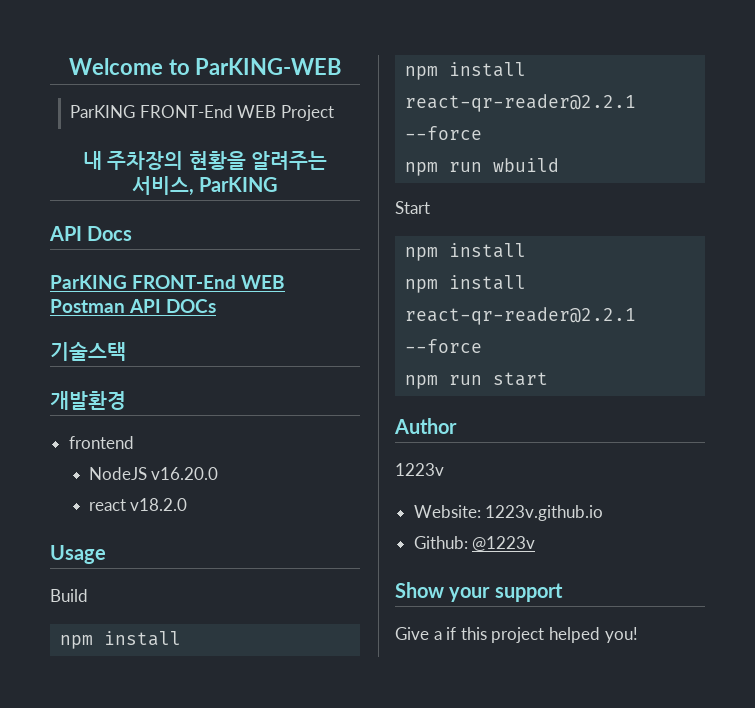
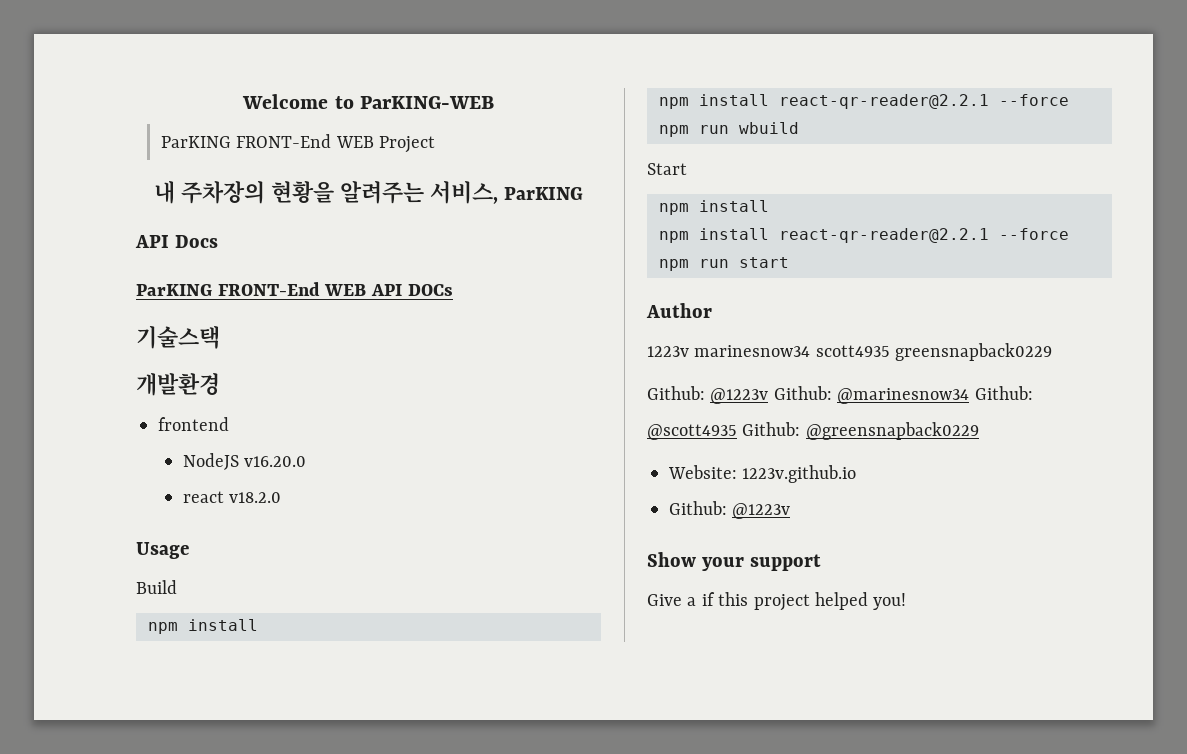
[50,299,125,313] Postman -> (367, 290) none
(444, 469) none -> [694,343,1053,361] [647,386,1033,404] [647,422,979,440] marinesnow34 scott4935 greensnapback0229 // Github: @1223v Github: @marinesnow34 Github: @scott4935 Github: @greensnapback0229

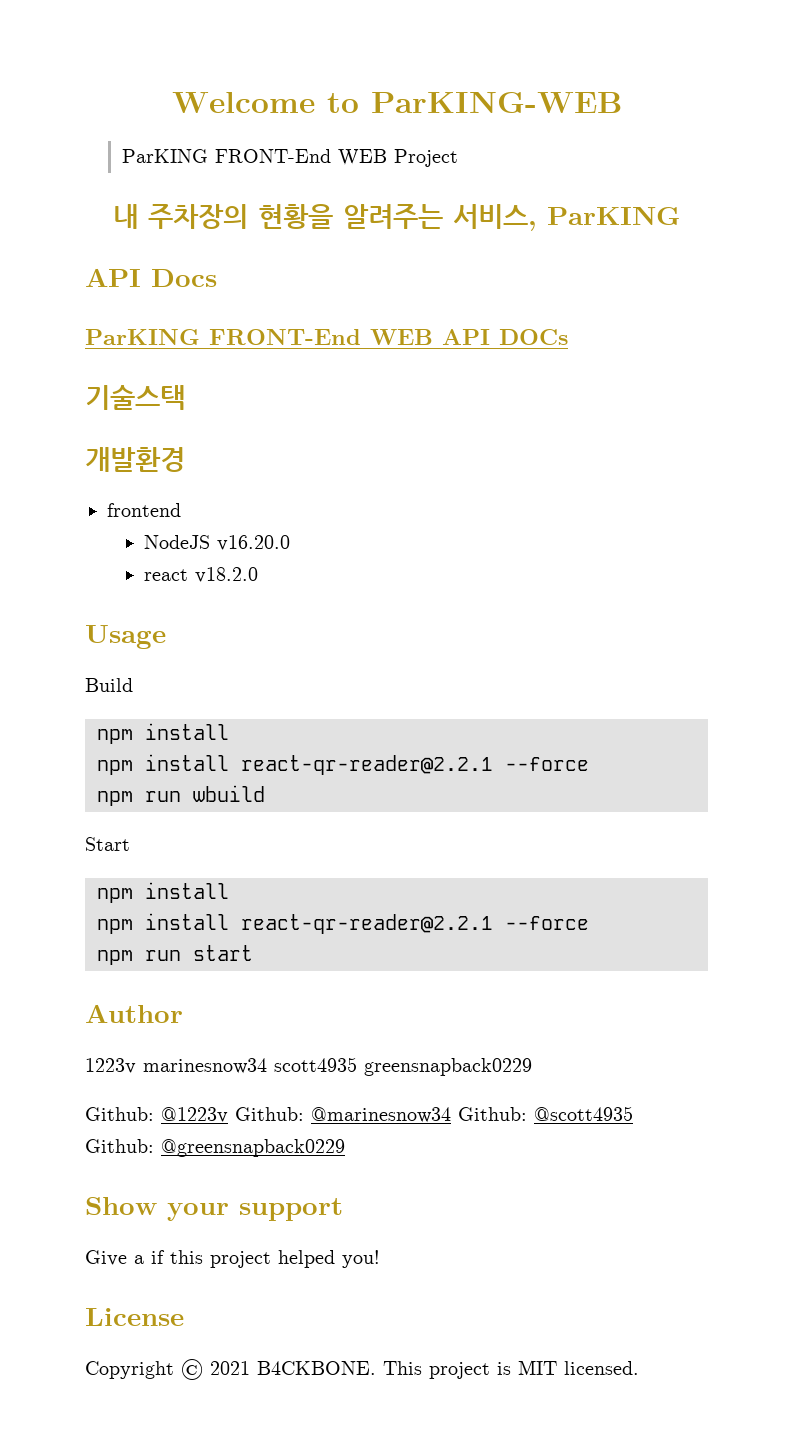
[668,465,857,483] [669,501,791,519] // Website: 1223v.github.io // Github: @1223v -> (345, 1148) none
(907, 601) none -> [85,1308,184,1326] [85,1359,639,1380] // License // Copyright © 2021 B4CKBONE. This project is MIT licensed.

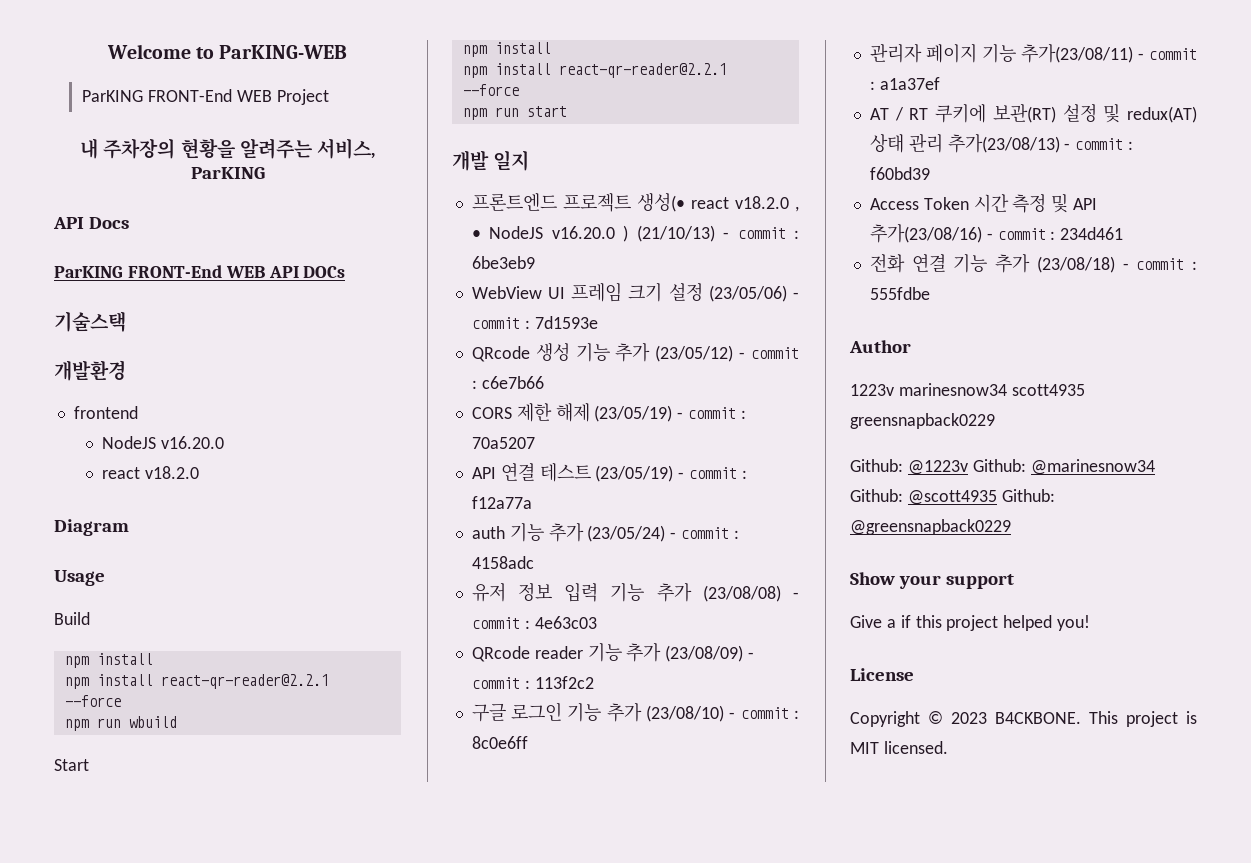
(259, 575) none -> [54,519,129,536] // Diagram
(253, 953) none -> [452,150,530,171] [471,193,799,212] [471,225,799,242] [471,256,535,269] [471,283,799,302] [471,316,598,329] [471,343,799,362] [471,376,544,389] [471,403,746,422] [471,437,535,449] [471,463,747,482] [471,496,532,509] [471,523,739,542] [471,556,534,569] [471,583,799,602] [471,616,597,629] [471,643,755,662] [471,676,594,689] [471,702,799,722] [471,736,528,749] [869,43,1197,63] [869,77,940,90] [869,104,1197,123] [869,134,1134,153] [869,167,930,180] [869,194,1098,213] [869,224,1124,243] [869,254,1197,273] [869,287,930,300] // 개발 일지 // 프론트엔드 프로젝트 생성(• react v18.2.0 , • NodeJS v16.20.0 ) (21/10/13) - commit : 6be3eb9 // WebView UI 프레임 크기 설정 (23/05/06) - commit : 7d1593e // QRcode 생성 기능 추가 (23/05/12) - commit : c6e7b66 // CORS 제한 해제 (23/05/19) - commit : 70a5207 // API 연결 테스트 (23/05/19) - commit : f12a77a // auth 기능 추가 (23/05/24) - commit : 4158adc // 유저 정보 입력 기능 추가 (23/08/08) - commit : 4e63c03 // QRcode reader 기능 추가 (23/08/09) - commit : 113f2c2 // 구글 로그인 기능 추가 (23/08/10) - commit : 8c0e6ff // 관리자 페이지 기능 추가(23/08/11) - commit : a1a37ef // AT / RT 쿠키에 보관(RT) 설정 및 redux(AT) 상태 관리 추가(23/08/13) - commit : f60bd39 // Access Token 시간 측정 및 API 추가(23/08/16) - commit : 234d461 // 전화 연결 기능 추가 (23/08/18) - commit : 555fdbe
[210,1361,250,1375] 2021 -> [951,712,987,724] 2023

